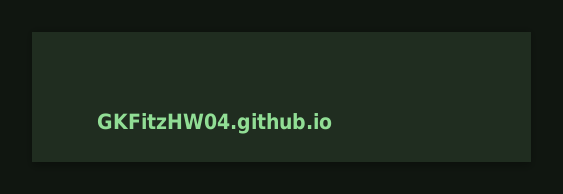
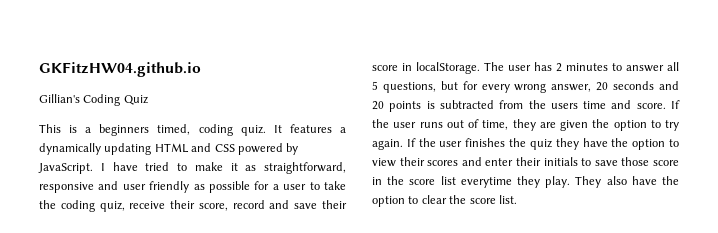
(332, 123) none -> [39,94,148,106] [39,124,346,136] [39,143,299,155] [38,162,346,174] [39,181,346,193] [39,200,347,212] [372,62,679,74] [372,81,679,93] [372,100,680,112] [372,119,679,131] [372,138,679,150] [372,157,679,167] [372,176,679,188] [372,195,517,207] // Gillian's Coding Quiz // This is a beginners timed, coding quiz. It features a dynamically updating HTML and CSS powered by JavaScript. I have tried to make it as straightforward, responsive and user friendly as possible for a user to take the coding quiz, receive their score, record and save their score in localStorage. The user has 2 minutes to answer all 5 questions, but for every wrong answer, 20 seconds and 20 points is subtracted from the users time and score. If the user runs out of time, they are given the option to try again. If the user finishes the quiz they have the option to view their scores and enter their initials to save those score in the score list everytime they play. They also have the option to clear the score list.

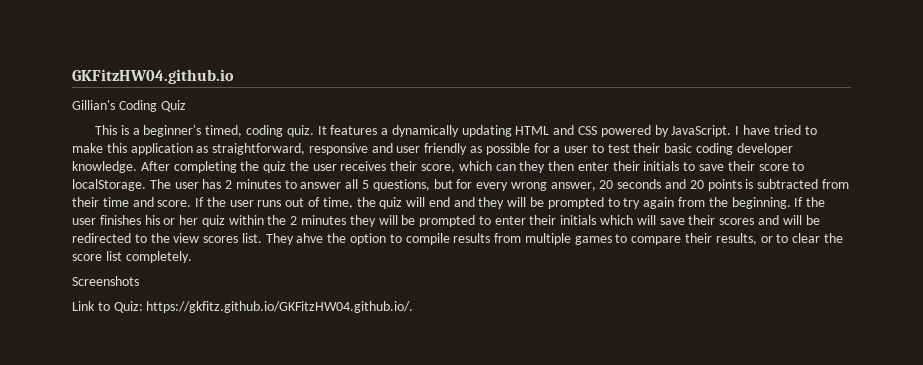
[99,124,150,136] beginners -> [143,125,202,137] beginner's
[230,163,238,171] it -> [106,143,193,155] this application
[324,181,346,190] [39,200,290,212] take the coding quiz, receive their score, record and -> [607,143,793,155] [72,161,696,173] test their basic coding developer knowledge. After completing the quiz the user receives their score, which can they then enter their initials to
[402,63,412,71] in -> [792,162,805,171] to
[528,100,578,109] the users -> [72,197,99,207] their
[512,119,679,131] [372,138,679,150] [372,157,679,167] [372,176,679,188] [372,195,517,207] they are given the option to try again. If the user finishes the quiz they have the option to view their scores and enter their initials to save those score in the score list everytime they play. They also have the option to clear the score list. -> [356,197,826,209] [72,215,820,227] [72,233,843,245] [72,251,192,263] [72,276,139,286] [72,301,414,313] the quiz will end and they will be prompted to try again from the beginning. If the user finishes his or her quiz within the 2 minutes they will be prompted to enter their initials which will save their scores and will be redirected to the view scores list. They ahve the option to compile results from multiple games to compare their results, or to clear the score list completely. // Screenshots // Link to Quiz: https://gkfitz.github.io/GKFitzHW04.github.io/.

